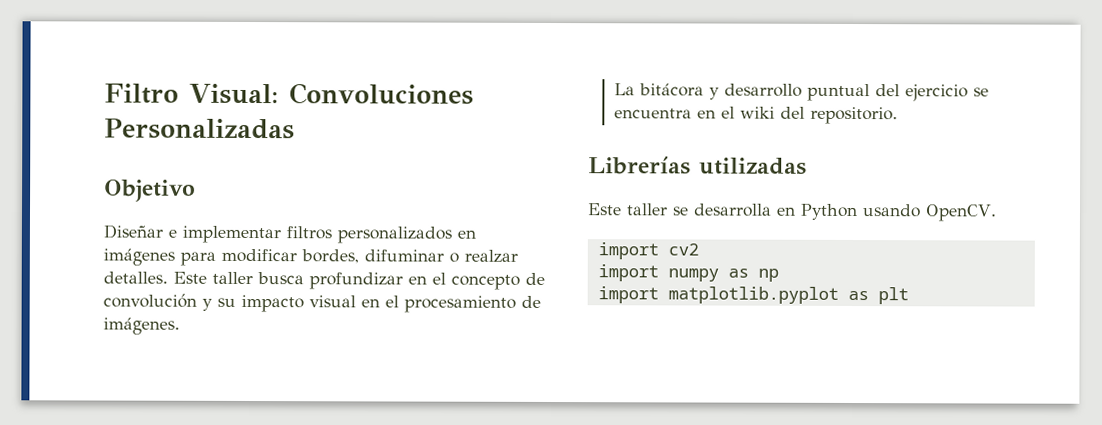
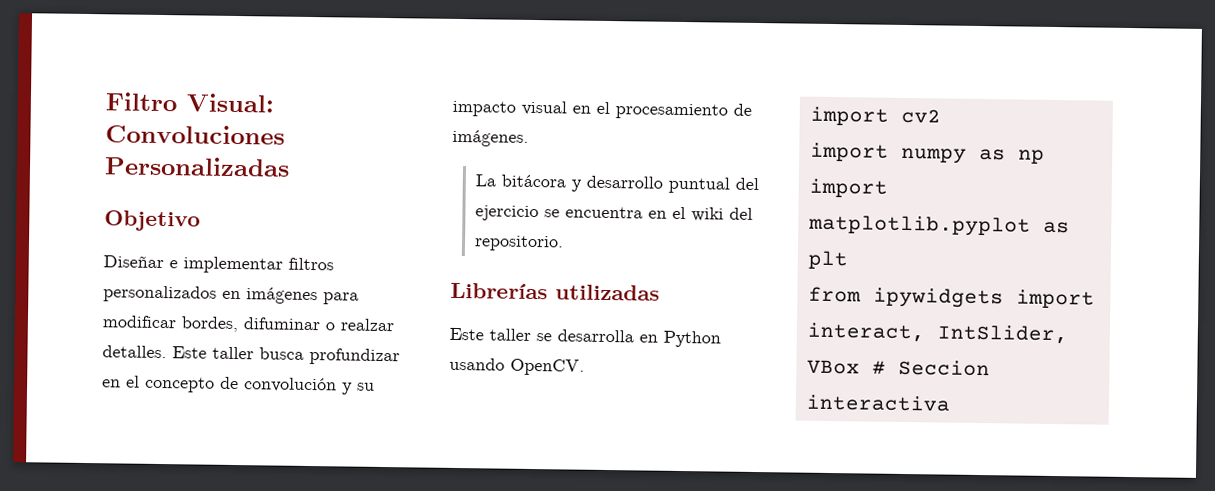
(909, 296) none -> [807,286,1095,309] [806,322,1068,345] [806,359,990,377] [805,394,951,412] // from ipywidgets import interact, IntSlider, VBox # Seccion interactiva

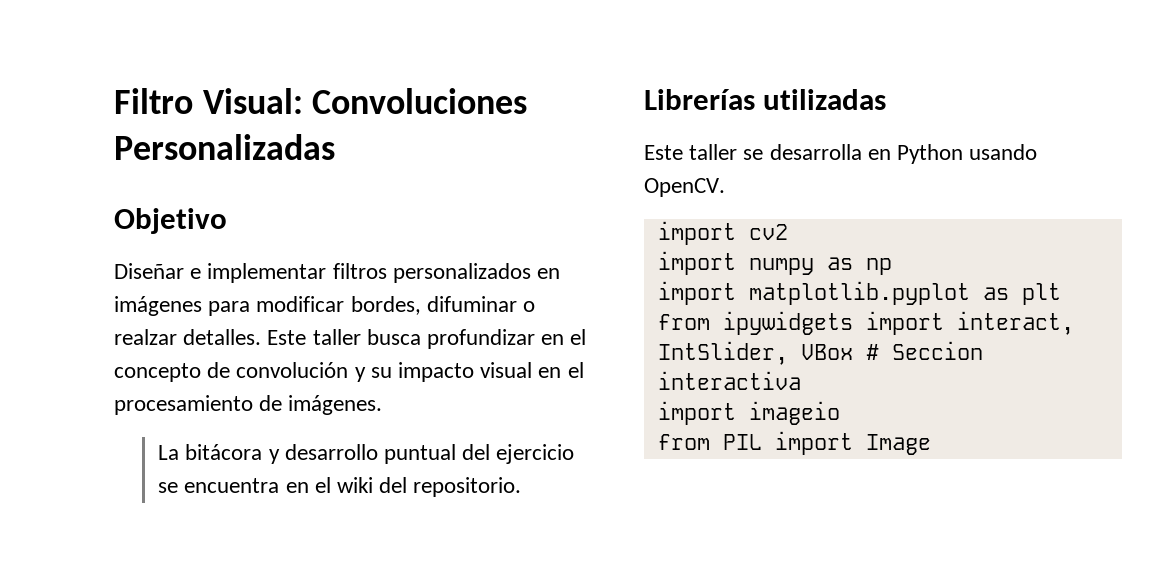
(951, 403) none -> [657,401,840,425] [657,431,931,455] // import imageio // from PIL import Image

